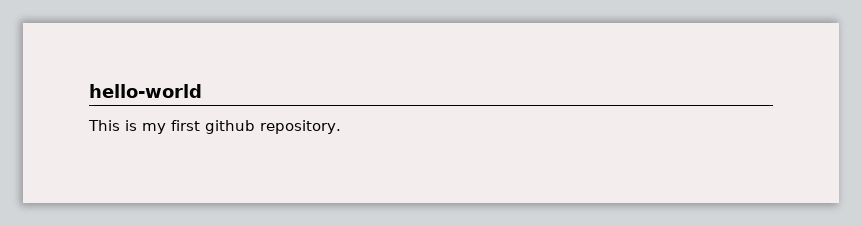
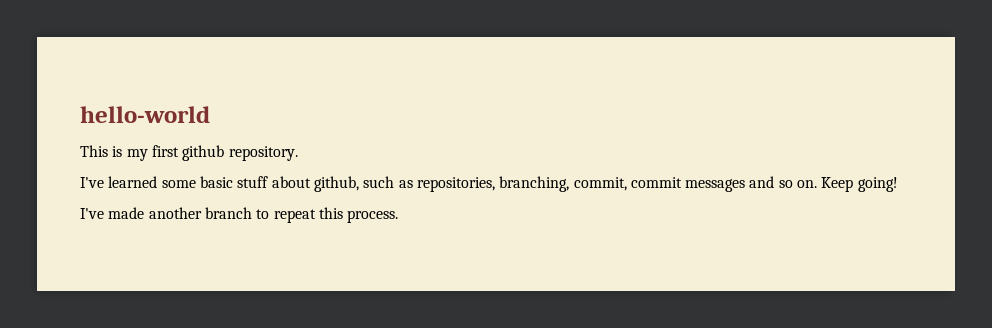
(341, 127) none -> [80,176,898,192] [80,207,399,223] // I've learned some basic stuff about github, such as repositories, branching, commit, commit messages and so on. Keep going! // I've made another branch to repeat this process.

